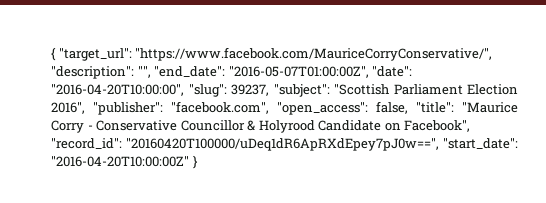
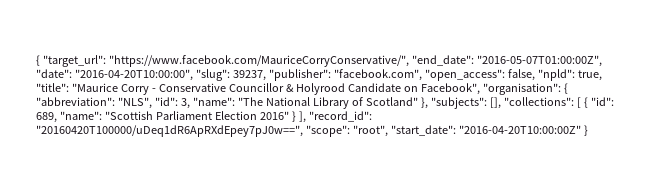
[51,66,151,79] "description": "", -> (409, 61) none
[273,84,518,97] [51,102,85,114] "subject": "Scottish Parliament Election 2016", -> (266, 75) none
(408, 107) none -> [537,69,602,81] "npld": true,
[51,138,439,151] "record_id": "20160420T100000/uDeq1dR6ApRXdEpey7pJ0w==", -> [482,83,568,95] [36,97,614,109] [36,111,372,123] [36,125,388,137] "organisation": { "abbreviation": "NLS", "id": 3, "name": "The National Library of Scotland" }, "subjects": [], "collections": [ { "id": 689, "name": "Scottish Parliament Election 2016" } ], "record_id": "20160420T100000/uDeq1dR6ApRXdEpey7pJ0w==", "scope": "root",

